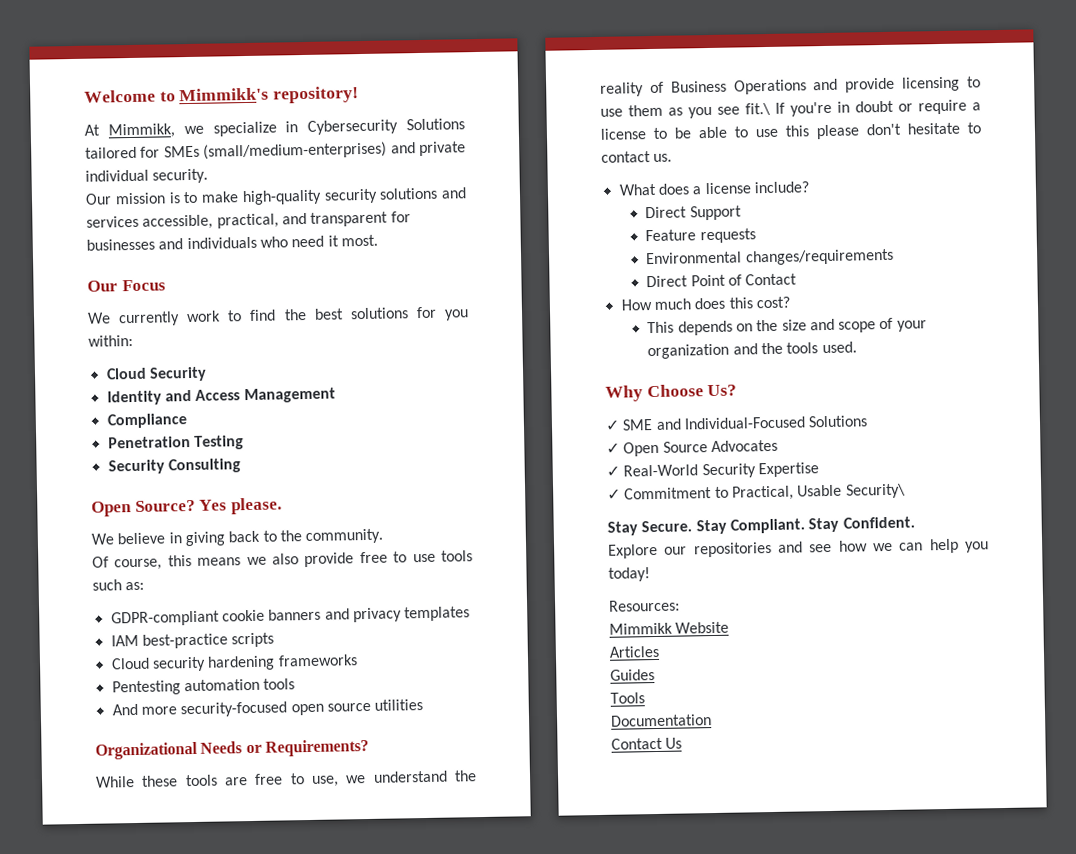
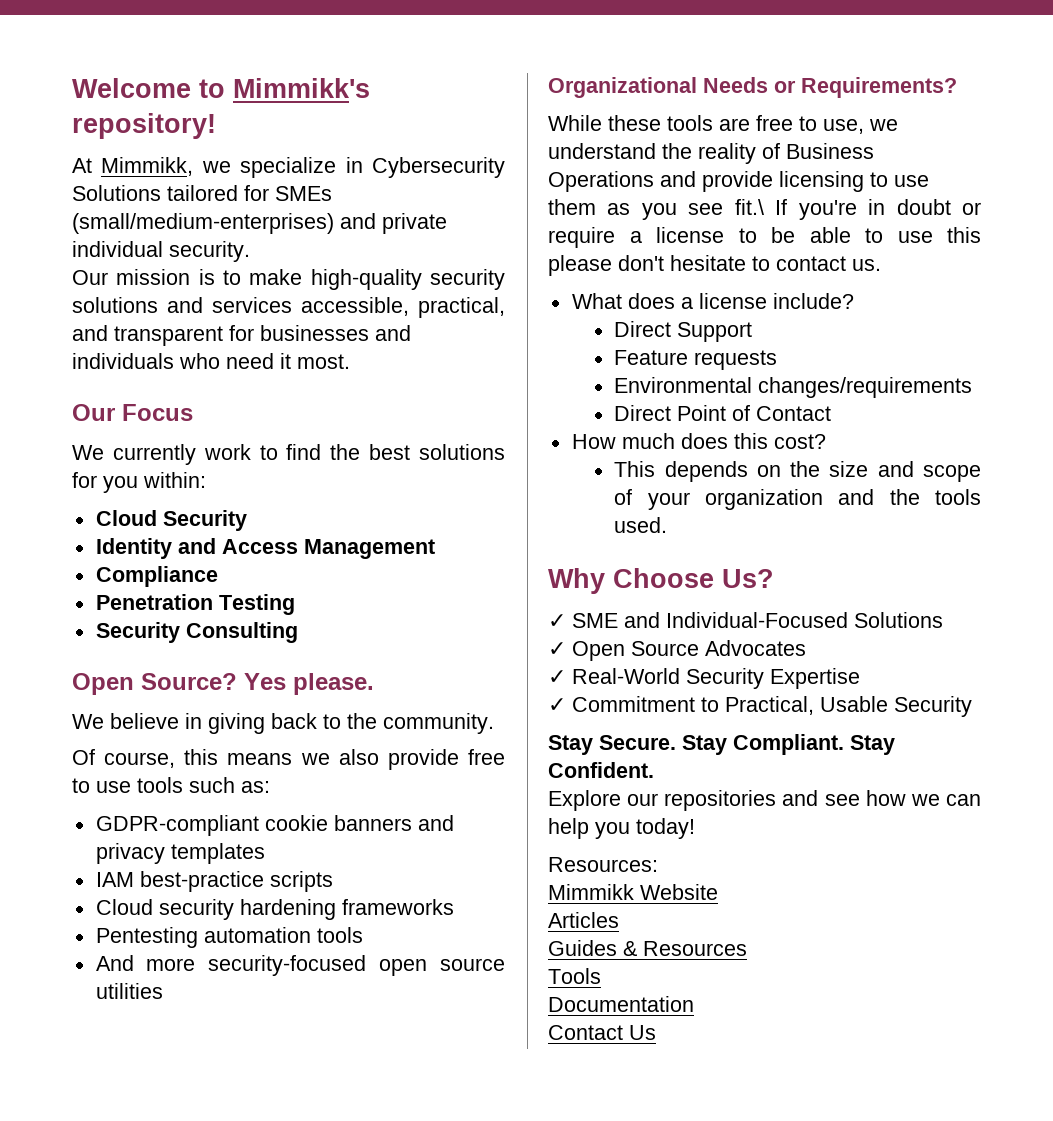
[845,483,906,499] Security\ -> [894,696,972,717] Security
(655, 675) none -> [623,941,747,956] & Resources

